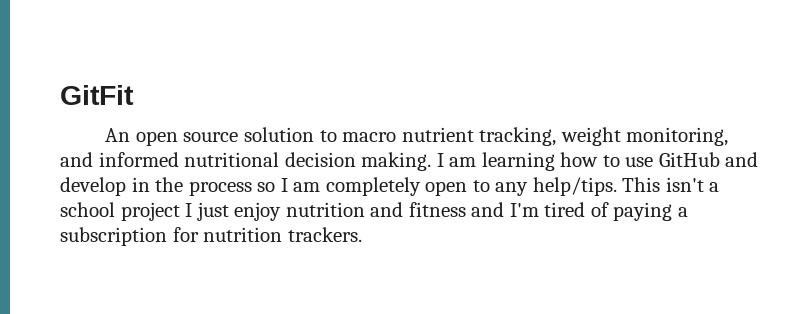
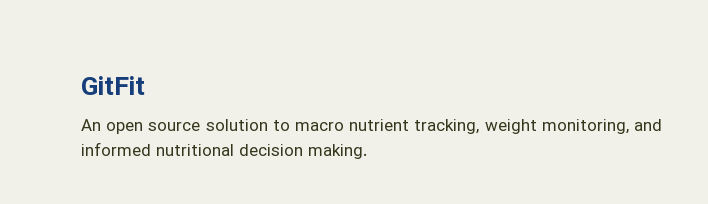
[436,152,759,171] [60,177,720,196] [60,202,688,221] [60,227,362,246] I am learning how to use GitHub and develop in the process so I am completely open to any help/tips. This isn't a school project I just enjoy nutrition and fitness and I'm tired of paying a subscription for nutrition trackers. -> (367, 151) none

